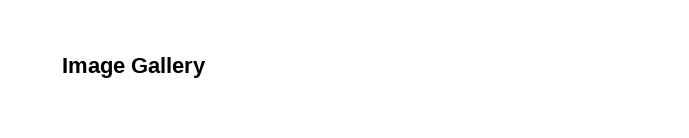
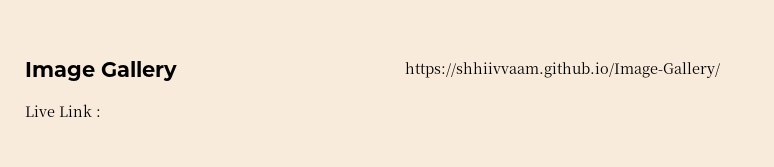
(206, 67) none -> [25,104,101,117] [405,62,720,78] // Live Link : https://shhiivvaam.github.io/Image-Gallery/

